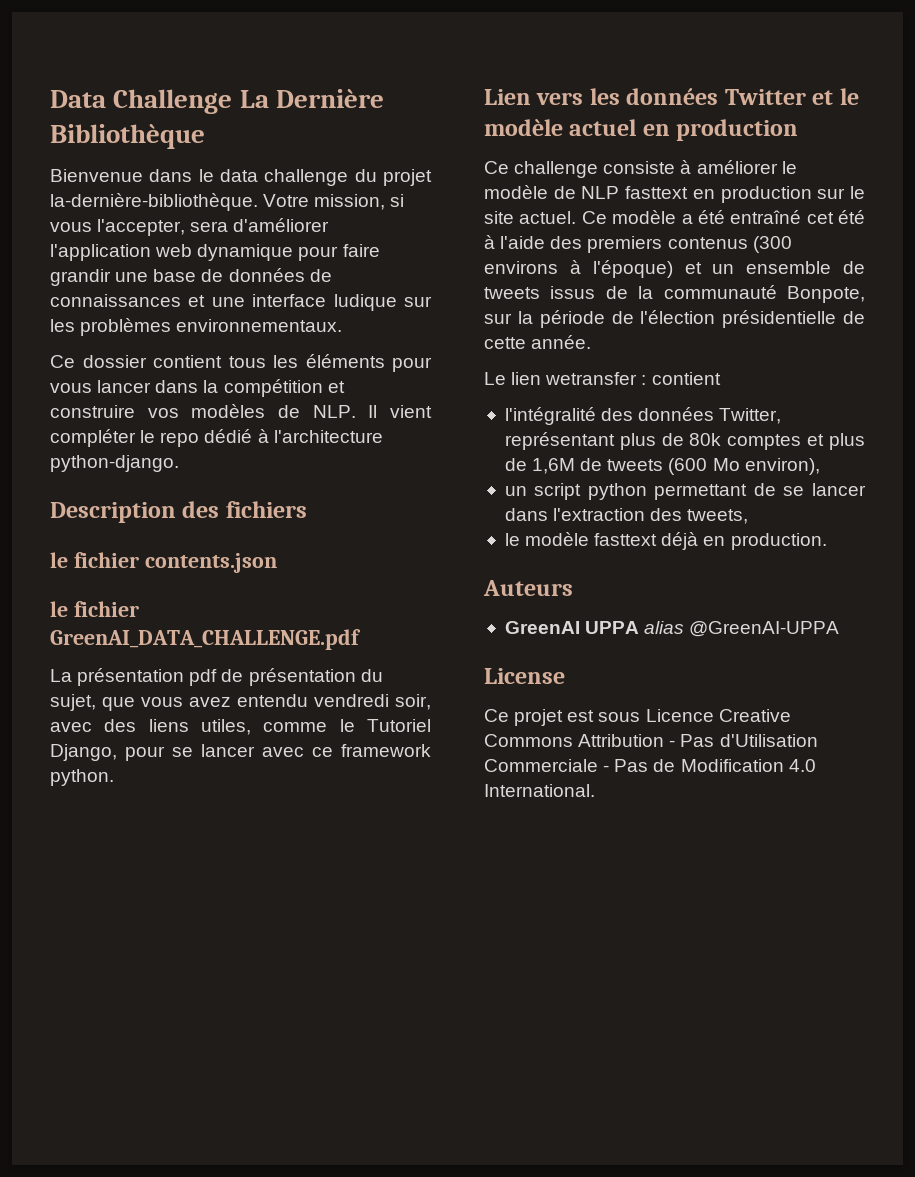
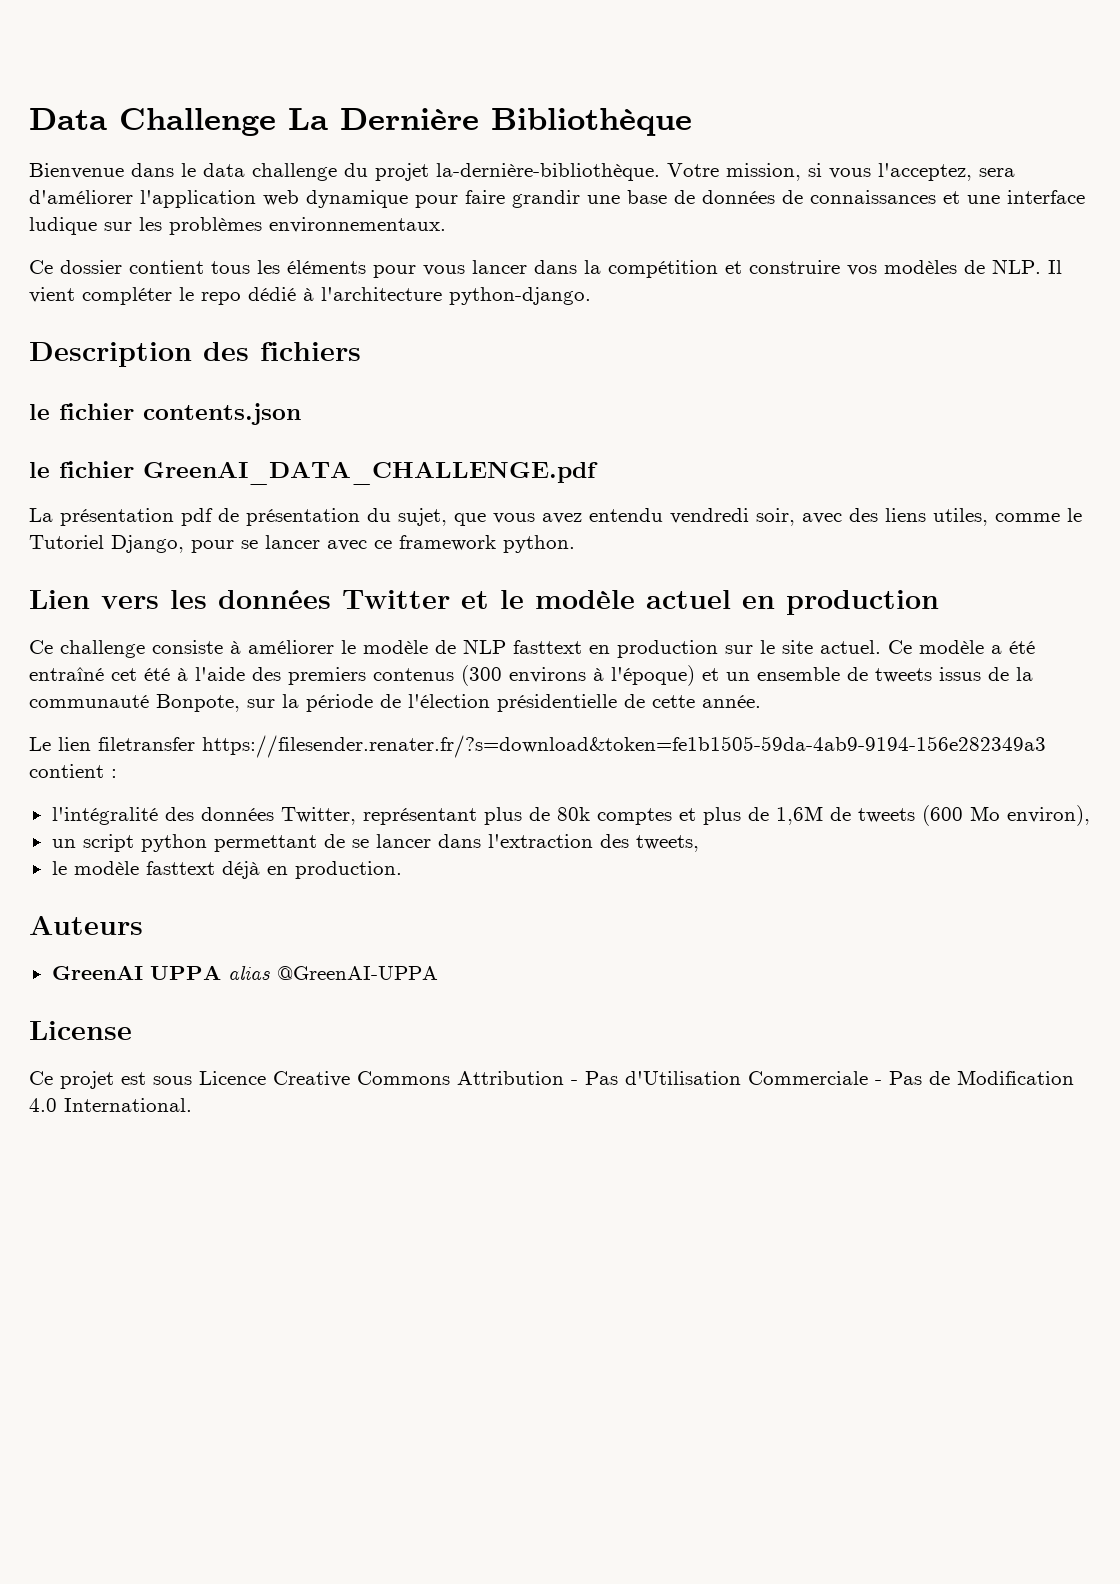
[97,219,186,236] l'accepter, -> [878,163,972,181] l'acceptez,
[545,372,638,385] wetransfer -> [98,735,1046,758] [29,764,104,778] filetransfer https://filesender.renater.fr/?s=download&token=fe1b1505-59da-4ab9-9194-156e282349a3 contient
[651,372,721,385] contient -> (117, 773) none

